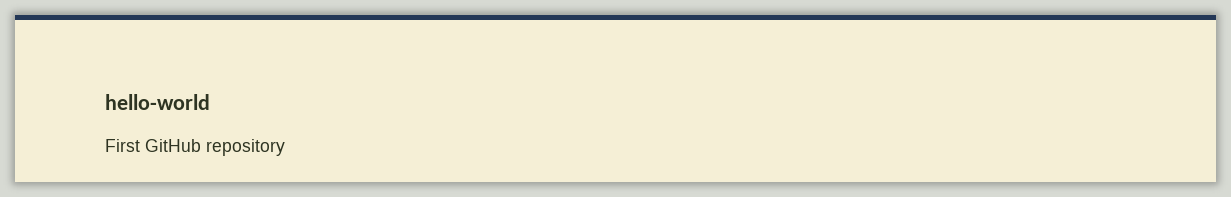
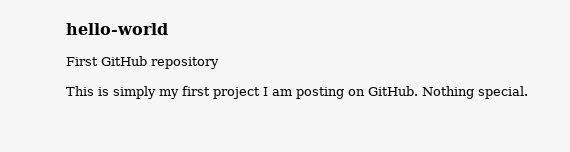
(285, 147) none -> [66,86,528,99] // This is simply my first project I am posting on GitHub. Nothing special.

